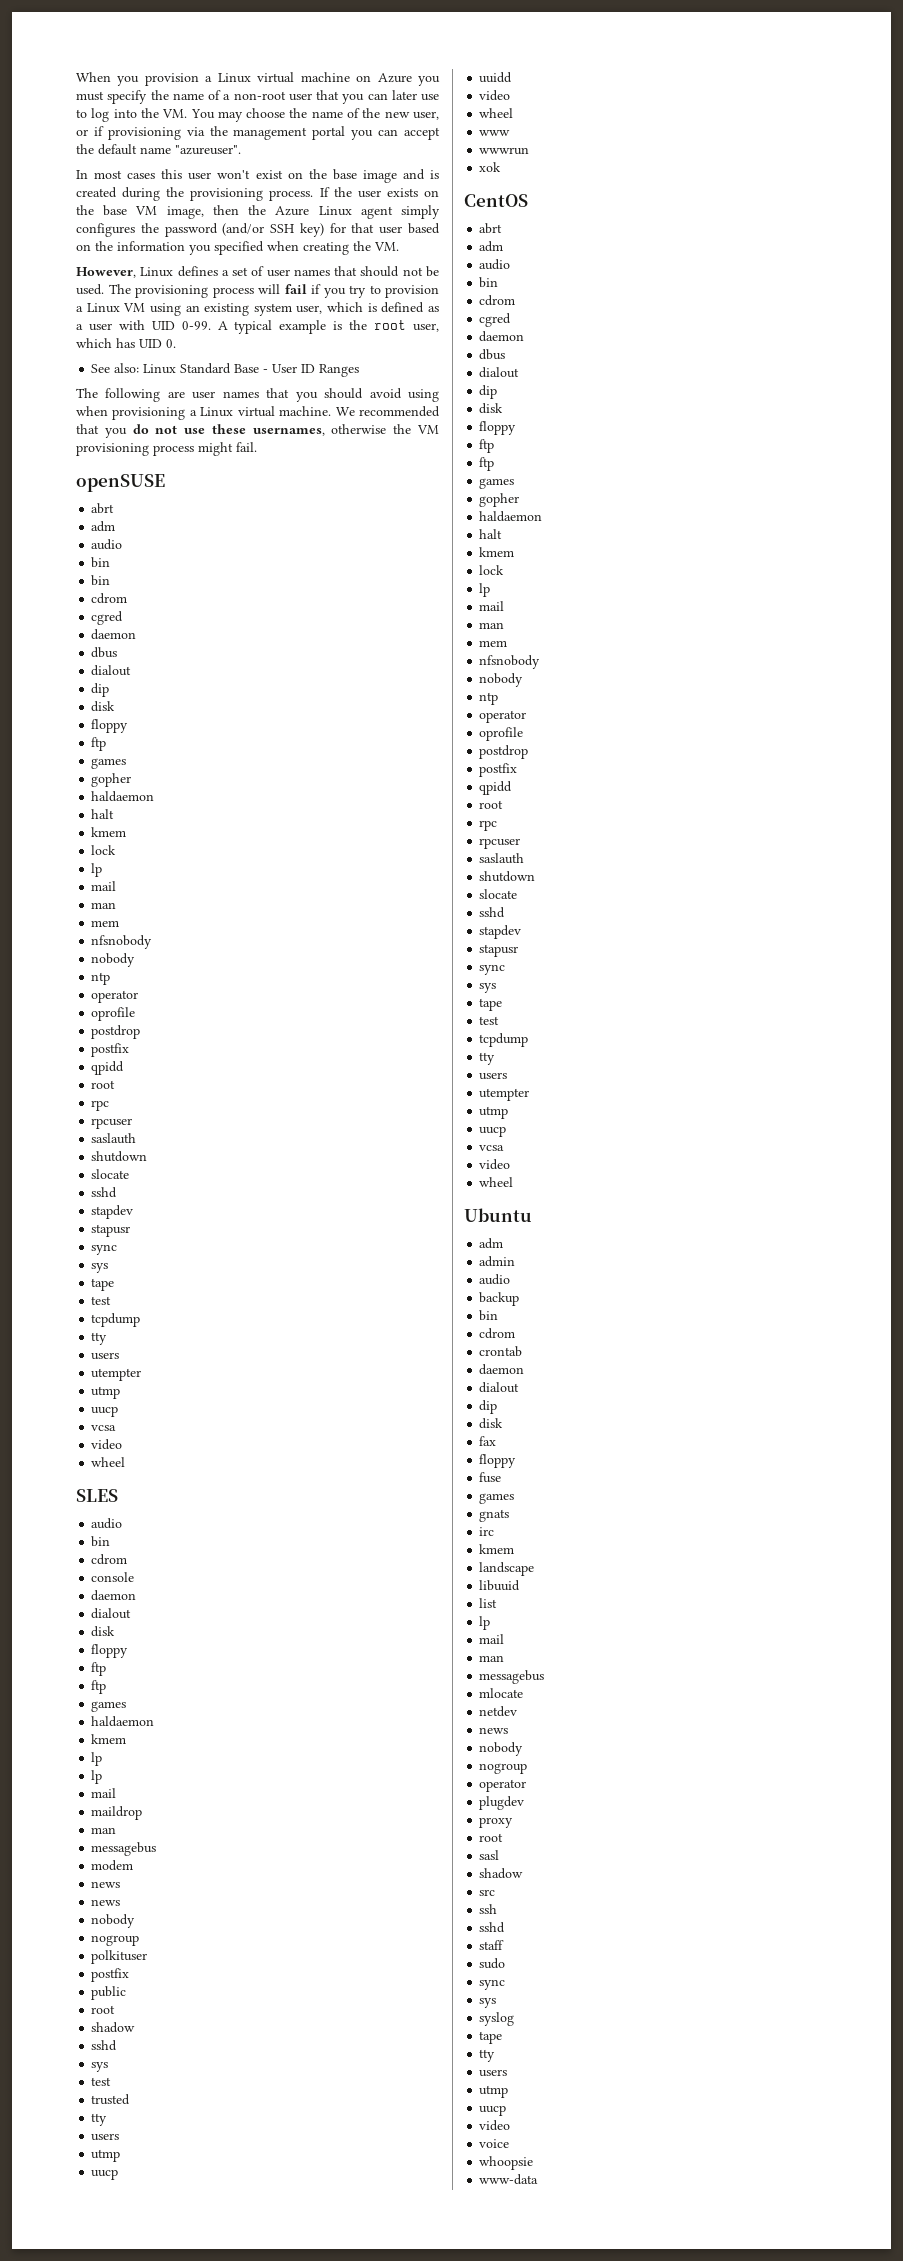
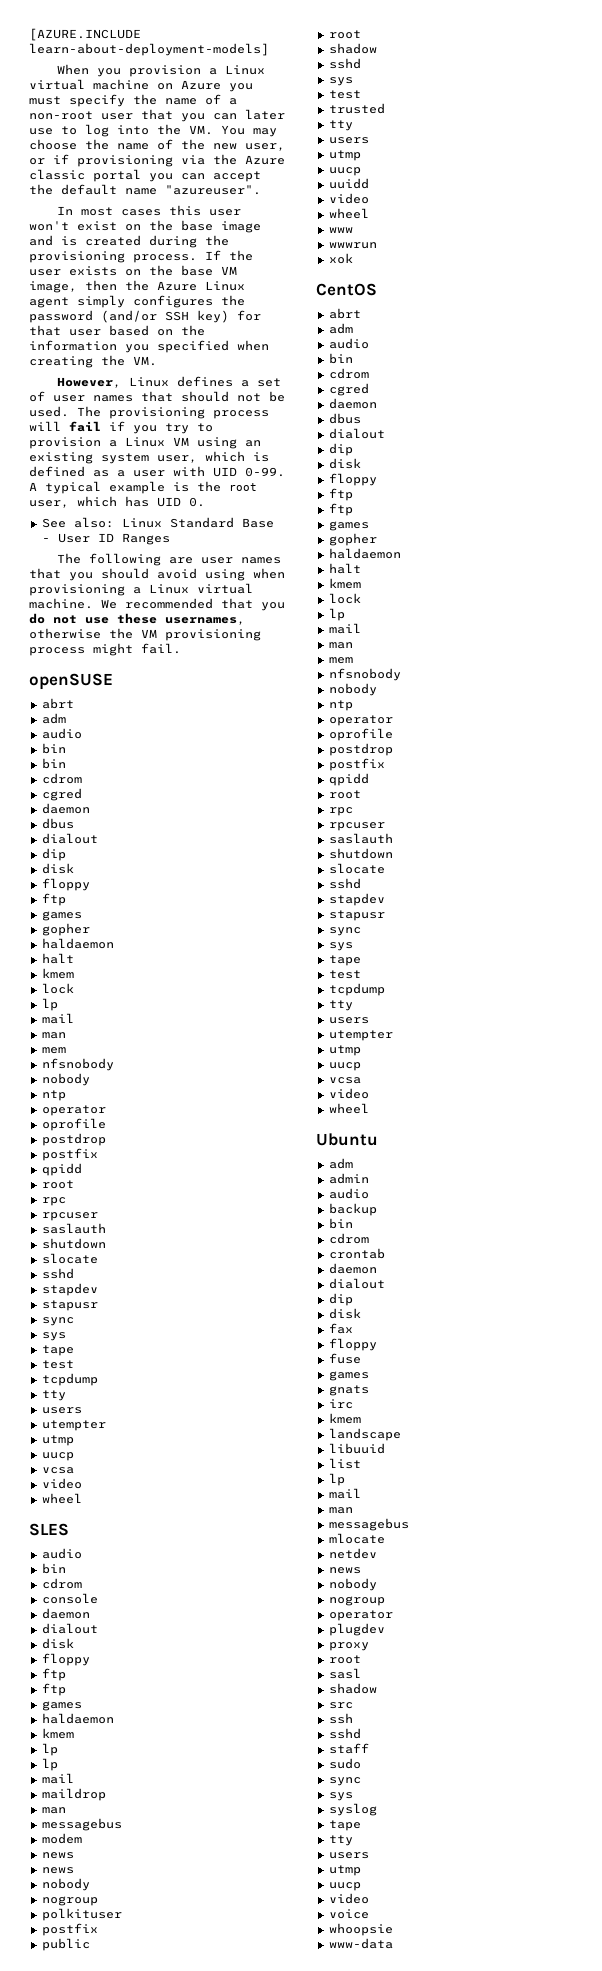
(76, 77) none -> [29,28,141,41] [29,43,269,56] [AZURE.INCLUDE learn-about-deployment-models] //
[233,127,308,140] management -> [245,155,285,165] [29,169,85,180] Azure classic

